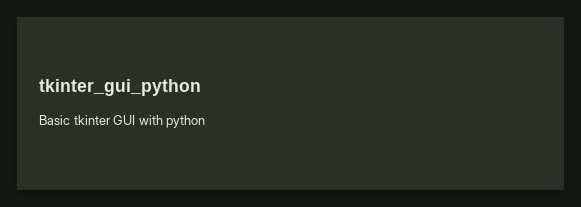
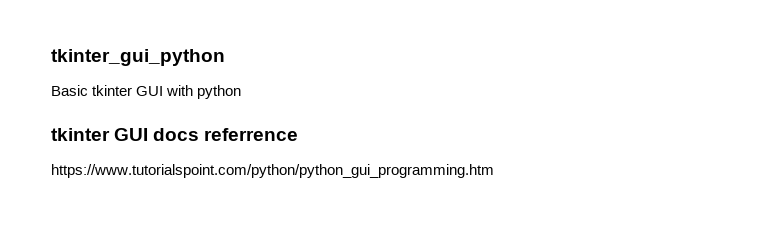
(206, 121) none -> [51,128,299,141] [51,164,494,178] // tkinter GUI docs referrence // https://www.tutorialspoint.com/python/python_gui_programming.htm

